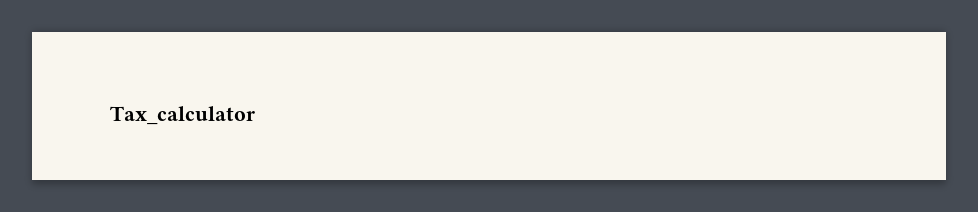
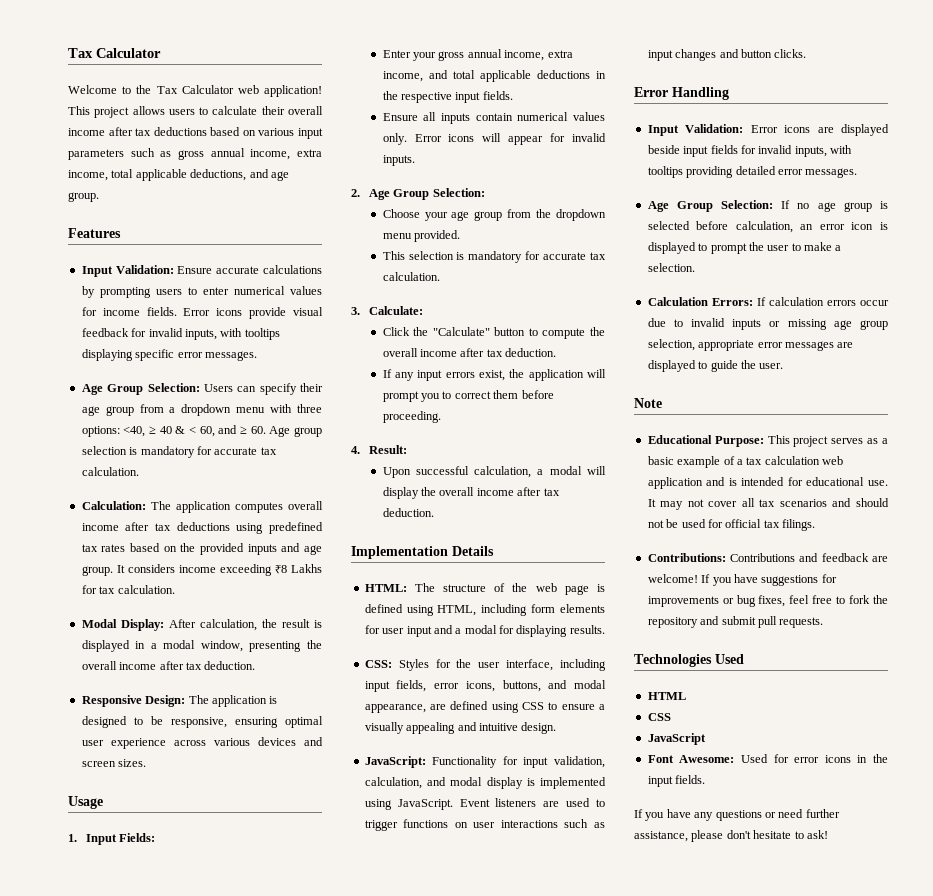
[110,106,255,125] Tax_calculator -> [68,48,161,58] [68,85,322,97] [68,106,323,118] [68,127,324,139] [68,148,322,160] [68,169,289,181] [68,192,99,202] [68,228,121,238] [81,265,322,277] [81,286,322,298] [81,307,323,319] [81,328,280,340] [81,349,257,361] [81,383,323,395] [81,404,322,416] [81,425,322,437] [81,446,277,458] [81,467,139,476] [81,501,323,513] [81,522,323,534] [81,543,322,555] [81,564,322,576] [81,585,175,594] [81,619,322,631] [81,640,322,652] [81,661,256,670] [81,695,278,707] [81,716,323,728] [81,737,323,749] [81,759,147,767] [68,796,103,809] [68,833,156,845] [382,49,573,61] [382,70,606,82] [382,91,513,103] [382,112,605,124] [382,133,606,145] [382,155,415,166] [351,188,485,200] [382,209,606,221] [382,230,461,242] [382,251,606,263] [382,272,440,281] [351,306,423,315] [382,327,605,339] [382,348,557,357] [382,369,606,381] [382,390,554,402] [382,411,441,423] [351,445,407,454] [382,466,606,478] [382,487,560,499] [382,508,434,517] [351,546,494,559] [364,583,605,595] [364,604,605,616] [364,625,605,637] [364,659,606,671] [364,680,606,692] [364,701,605,713] [364,722,557,734] [364,756,605,768] [364,777,606,789] [364,798,605,810] [364,819,605,831] [647,49,807,61] [634,87,729,100] [647,124,889,136] [647,145,852,157] [647,166,858,178] [647,200,888,212] [647,221,888,233] [647,242,842,254] [647,263,695,272] [647,297,889,306] [647,318,888,330] [647,339,854,351] [647,360,784,372] [634,398,662,408] [647,435,888,447] [647,456,843,468] [647,477,888,489] [647,498,889,510] [647,519,815,531] [647,553,888,562] [647,574,837,586] [647,595,888,607] [647,616,824,628] [634,654,744,667] [647,692,686,700] [647,713,671,721] [647,733,706,745] [647,754,888,763] [647,775,706,787] [634,809,840,821] [634,830,828,842] Tax Calculator // Welcome to the Tax Calculator web application! This project allows users to calculate their overall income after tax deductions based on various input parameters such as gross annual income, extra income, total applicable deductions, and age group. // Features // Input Validation: Ensure accurate calculations by prompting users to enter numerical values for income fields. Error icons provide visual feedback for invalid inputs, with tooltips displaying specific error messages. // Age Group Selection: Users can specify their age group from a dropdown menu with three options: <40, ≥ 40 & < 60, and ≥ 60. Age group selection is mandatory for accurate tax calculation. // Calculation: The application computes overall income after tax deductions using predefined tax rates based on the provided inputs and age group. It considers income exceeding ₹8 Lakhs for tax calculation. // Modal Display: After calculation, the result is displayed in a modal window, presenting the overall income after tax deduction. // Responsive Design: The application is designed to be responsive, ensuring optimal user experience across various devices and screen sizes. // Usage // 1. Input Fields: // Enter your gross annual income, extra income, and total applicable deductions in the respective input fields. // Ensure all inputs contain numerical values only. Error icons will appear for invalid inputs. // 2. Age Group Selection: // Choose your age group from the dropdown menu provided. // This selection is mandatory for accurate tax calculation. // 3. Calculate: // Click the "Calculate" button to compute the overall income after tax deduction. // If any input errors exist, the application will prompt you to correct them before proceeding. // 4. Result: // Upon successful calculation, a modal will display the overall income after tax deduction. // Implementation Details // HTML: The structure of the web page is defined using HTML, including form elements for user input and a modal for displaying results. // CSS: Styles for the user interface, including input fields, error icons, buttons, and modal appearance, are defined using CSS to ensure a visually appealing and intuitive design. // JavaScript: Functionality for input validation, calculation, and modal display is implemented using JavaScript. Event listeners are used to trigger functions on user interactions such as input changes and button clicks. // Error Handling // Input Validation: Error icons are displayed beside input fields for invalid inputs, with tooltips providing detailed error messages. // Age Group Selection: If no age group is selected before calculation, an error icon is displayed to prompt the user to make a selection. // Calculation Errors: If calculation errors occur due to invalid inputs or missing age group selection, appropriate error messages are displayed to guide the user. // Note // Educational Purpose: This project serves as a basic example of a tax calculation web application and is intended for educational use. It may not cover all tax scenarios and should not be used for official tax filings. // Contributions: Contributions and feedback are welcome! If you have suggestions for improvements or bug fixes, feel free to fork the repository and submit pull requests. // Technologies Used // HTML // CSS // JavaScript // Font Awesome: Used for error icons in the input fields. // If you have any questions or need further assistance, please don't hesitate to ask!

